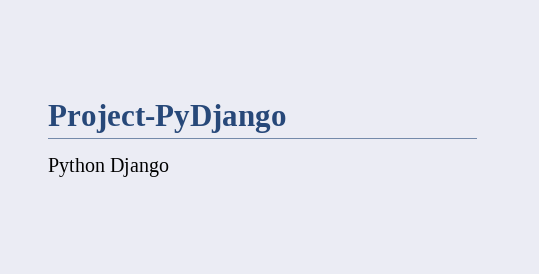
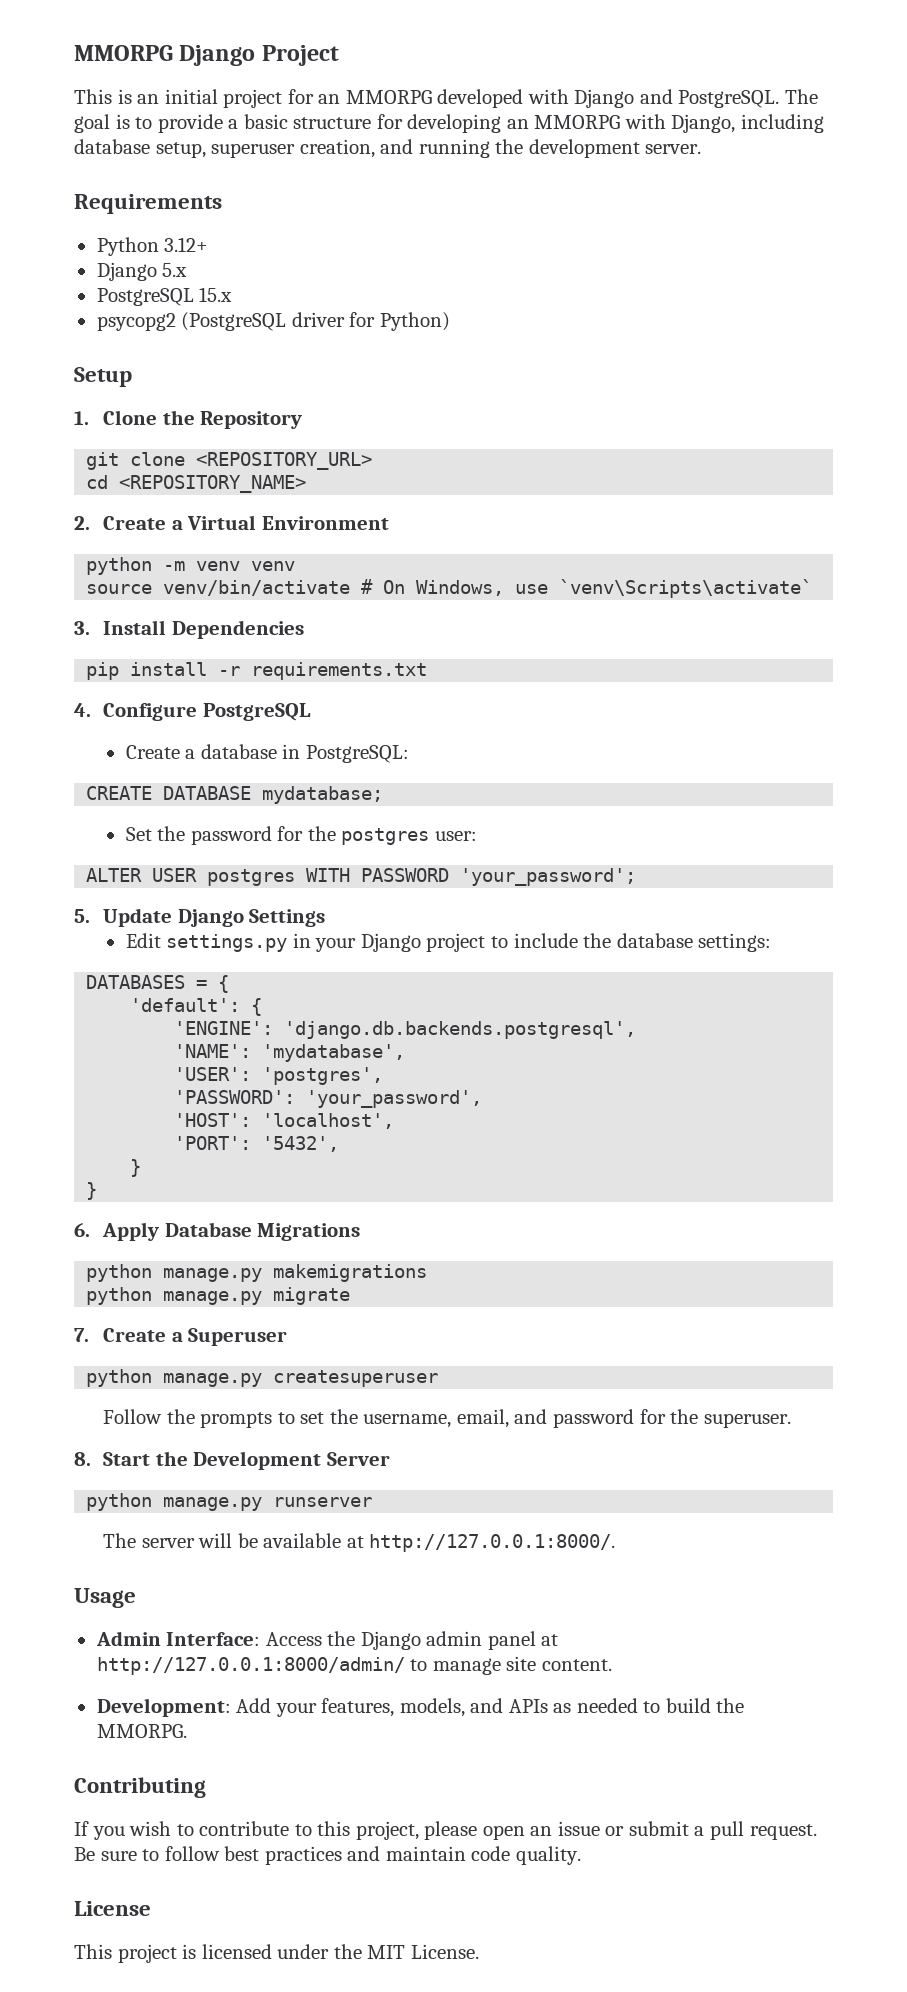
[48,104,287,133] [48,158,170,177] Project-PyDjango // Python Django -> [74,45,339,66] [74,89,818,108] [74,114,824,133] [74,139,702,158] [74,194,222,214] [96,237,209,256] [96,262,188,281] [96,287,233,306] [96,312,450,331] [74,367,132,387] [74,410,303,429] [86,452,373,470] [86,475,307,493] [74,515,389,530] [86,557,296,575] [86,579,813,598] [74,620,304,639] [86,662,428,680] [74,703,311,721] [125,744,409,763] [86,786,384,804] [125,826,477,845] [86,868,637,886] [74,908,326,927] [125,933,772,952] [86,975,230,993] [130,998,263,1016] [174,1021,637,1039] [174,1044,406,1062] [174,1067,384,1085] [174,1090,483,1108] [174,1113,395,1129] [174,1136,340,1152] [130,1159,142,1177] [86,1182,98,1200] [74,1222,361,1241] [86,1264,428,1282] [86,1287,351,1305] [74,1328,288,1346] [86,1369,439,1387] [103,1409,791,1428] [74,1451,390,1470] [86,1493,373,1511] [103,1533,616,1552] [74,1588,136,1608] [95,1631,559,1650] [96,1656,612,1675] [96,1698,745,1717] [96,1724,187,1738] [74,1777,206,1798] [74,1821,817,1840] [74,1846,581,1865] [74,1901,151,1916] [74,1944,479,1963] MMORPG Django Project // This is an initial project for an MMORPG developed with Django and PostgreSQL. The goal is to provide a basic structure for developing an MMORPG with Django, including database setup, superuser creation, and running the development server. // Requirements // Python 3.12+ // Django 5.x // PostgreSQL 15.x // psycopg2 (PostgreSQL driver for Python) // Setup // 1. Clone the Repository // git clone <REPOSITORY_URL> // cd <REPOSITORY_NAME> // 2. Create a Virtual Environment // python -m venv venv // source venv/bin/activate # On Windows, use `venv\Scripts\activate` // 3. Install Dependencies // pip install -r requirements.txt // 4. Configure PostgreSQL // Create a database in PostgreSQL: // CREATE DATABASE mydatabase; // Set the password for the postgres user: // ALTER USER postgres WITH PASSWORD 'your_password'; // 5. Update Django Settings // Edit settings.py in your Django project to include the database settings: // DATABASES = { // 'default': { // 'ENGINE': 'django.db.backends.postgresql', // 'NAME': 'mydatabase', // 'USER': 'postgres', // 'PASSWORD': 'your_password', // 'HOST': 'localhost', // 'PORT': '5432', // } // } // 6. Apply Database Migrations // python manage.py makemigrations // python manage.py migrate // 7. Create a Superuser // python manage.py createsuperuser // Follow the prompts to set the username, email, and password for the superuser. // 8. Start the Development Server // python manage.py runserver // The server will be available at http://127.0.0.1:8000/. // Usage // Admin Interface: Access the Django admin panel at http://127.0.0.1:8000/admin/ to manage site content. // Development: Add your features, models, and APIs as needed to build the MMORPG. // Contributing // If you wish to contribute to this project, please open an issue or submit a pull request. Be sure to follow best practices and maintain code quality. // License // This project is licensed under the MIT License.

